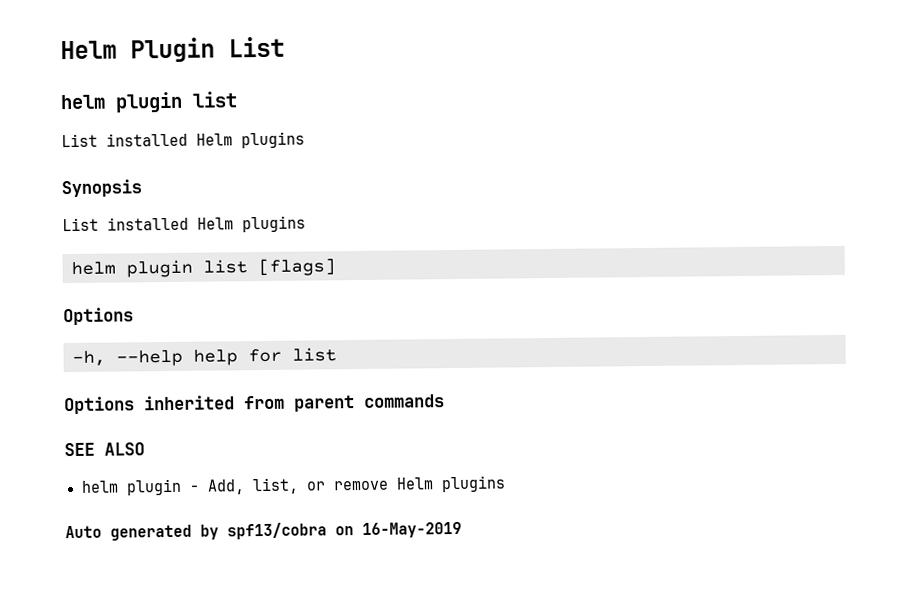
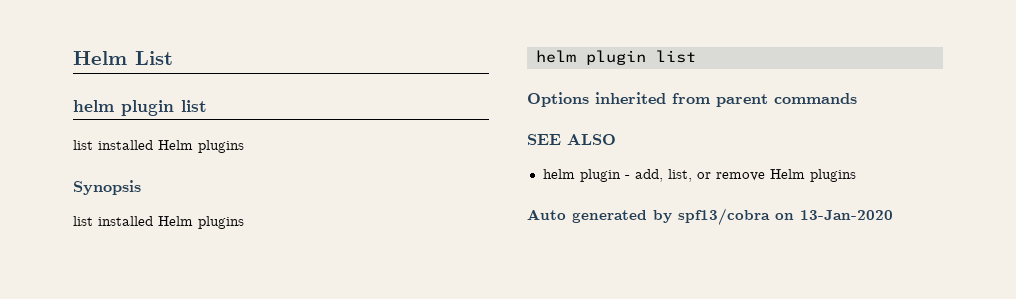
[60,37,215,63] Helm Plugin -> [73,51,127,65] Helm
[61,133,98,148] List -> [73,140,93,150] list
[62,217,99,232] List -> [73,216,93,226] list
[258,258,336,277] [63,307,134,326] [72,347,337,367] [flags] // Options // -h, --help help for list -> (696, 56) none
[206,479,245,495] Add, -> [634,169,663,182] add,
[362,521,462,538] 16-May-2019 -> [800,210,893,220] 13-Jan-2020

